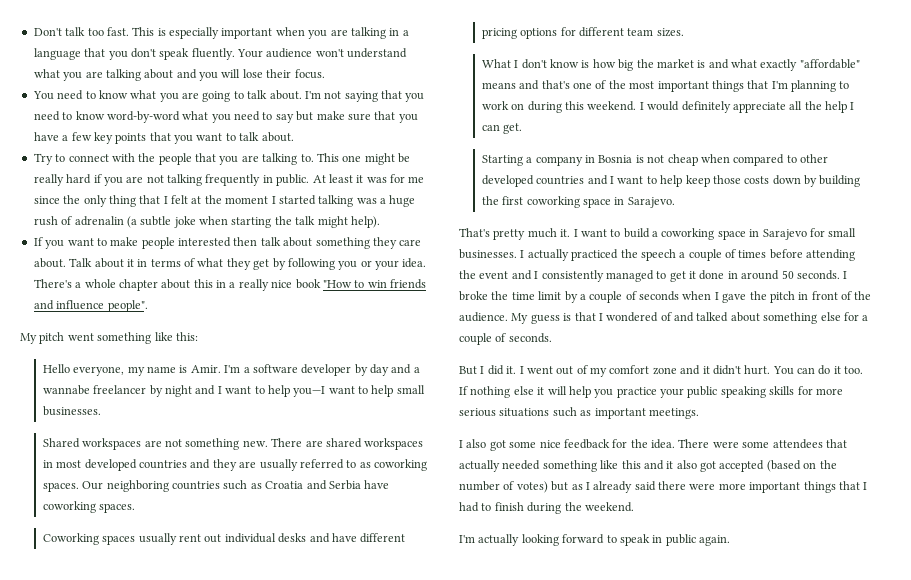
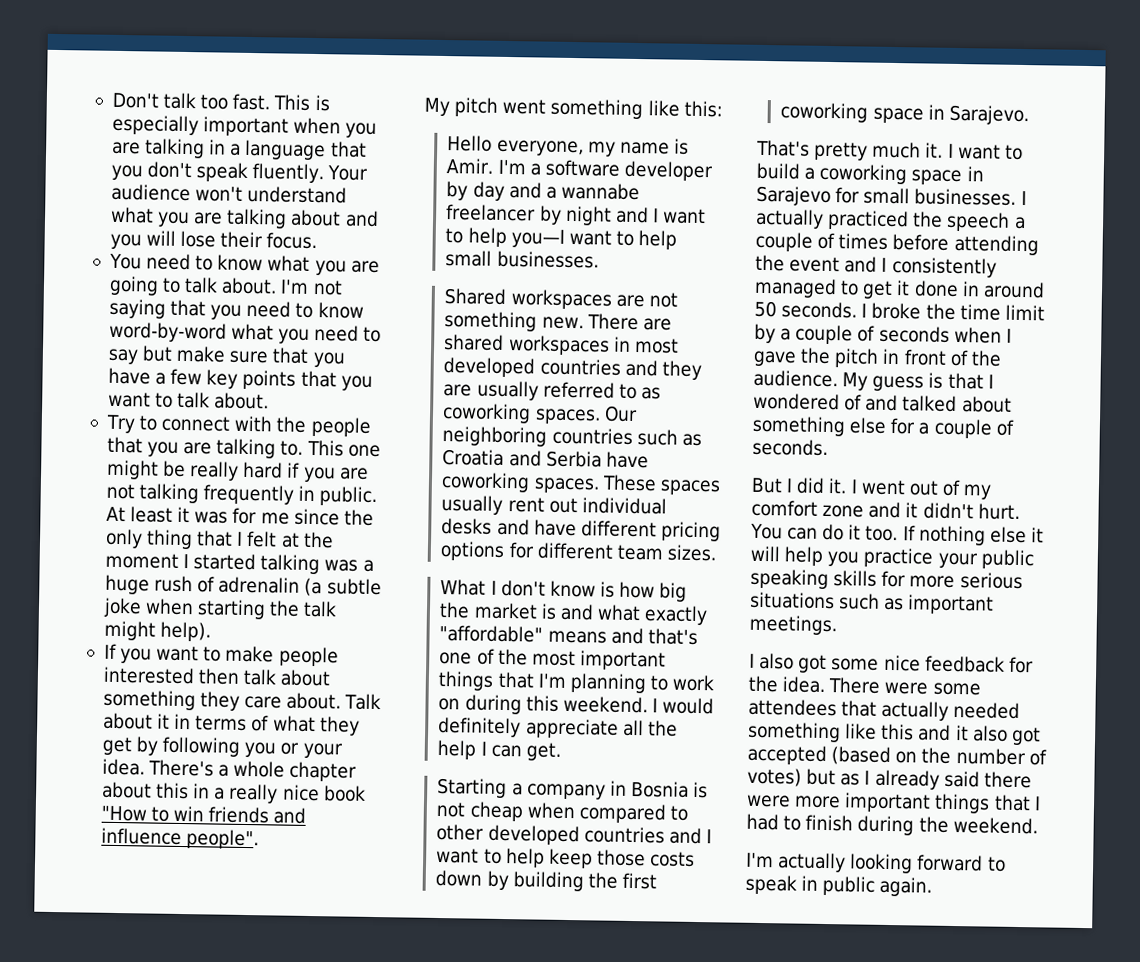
[42,533,99,545] // Coworking -> [601,474,657,492] These

